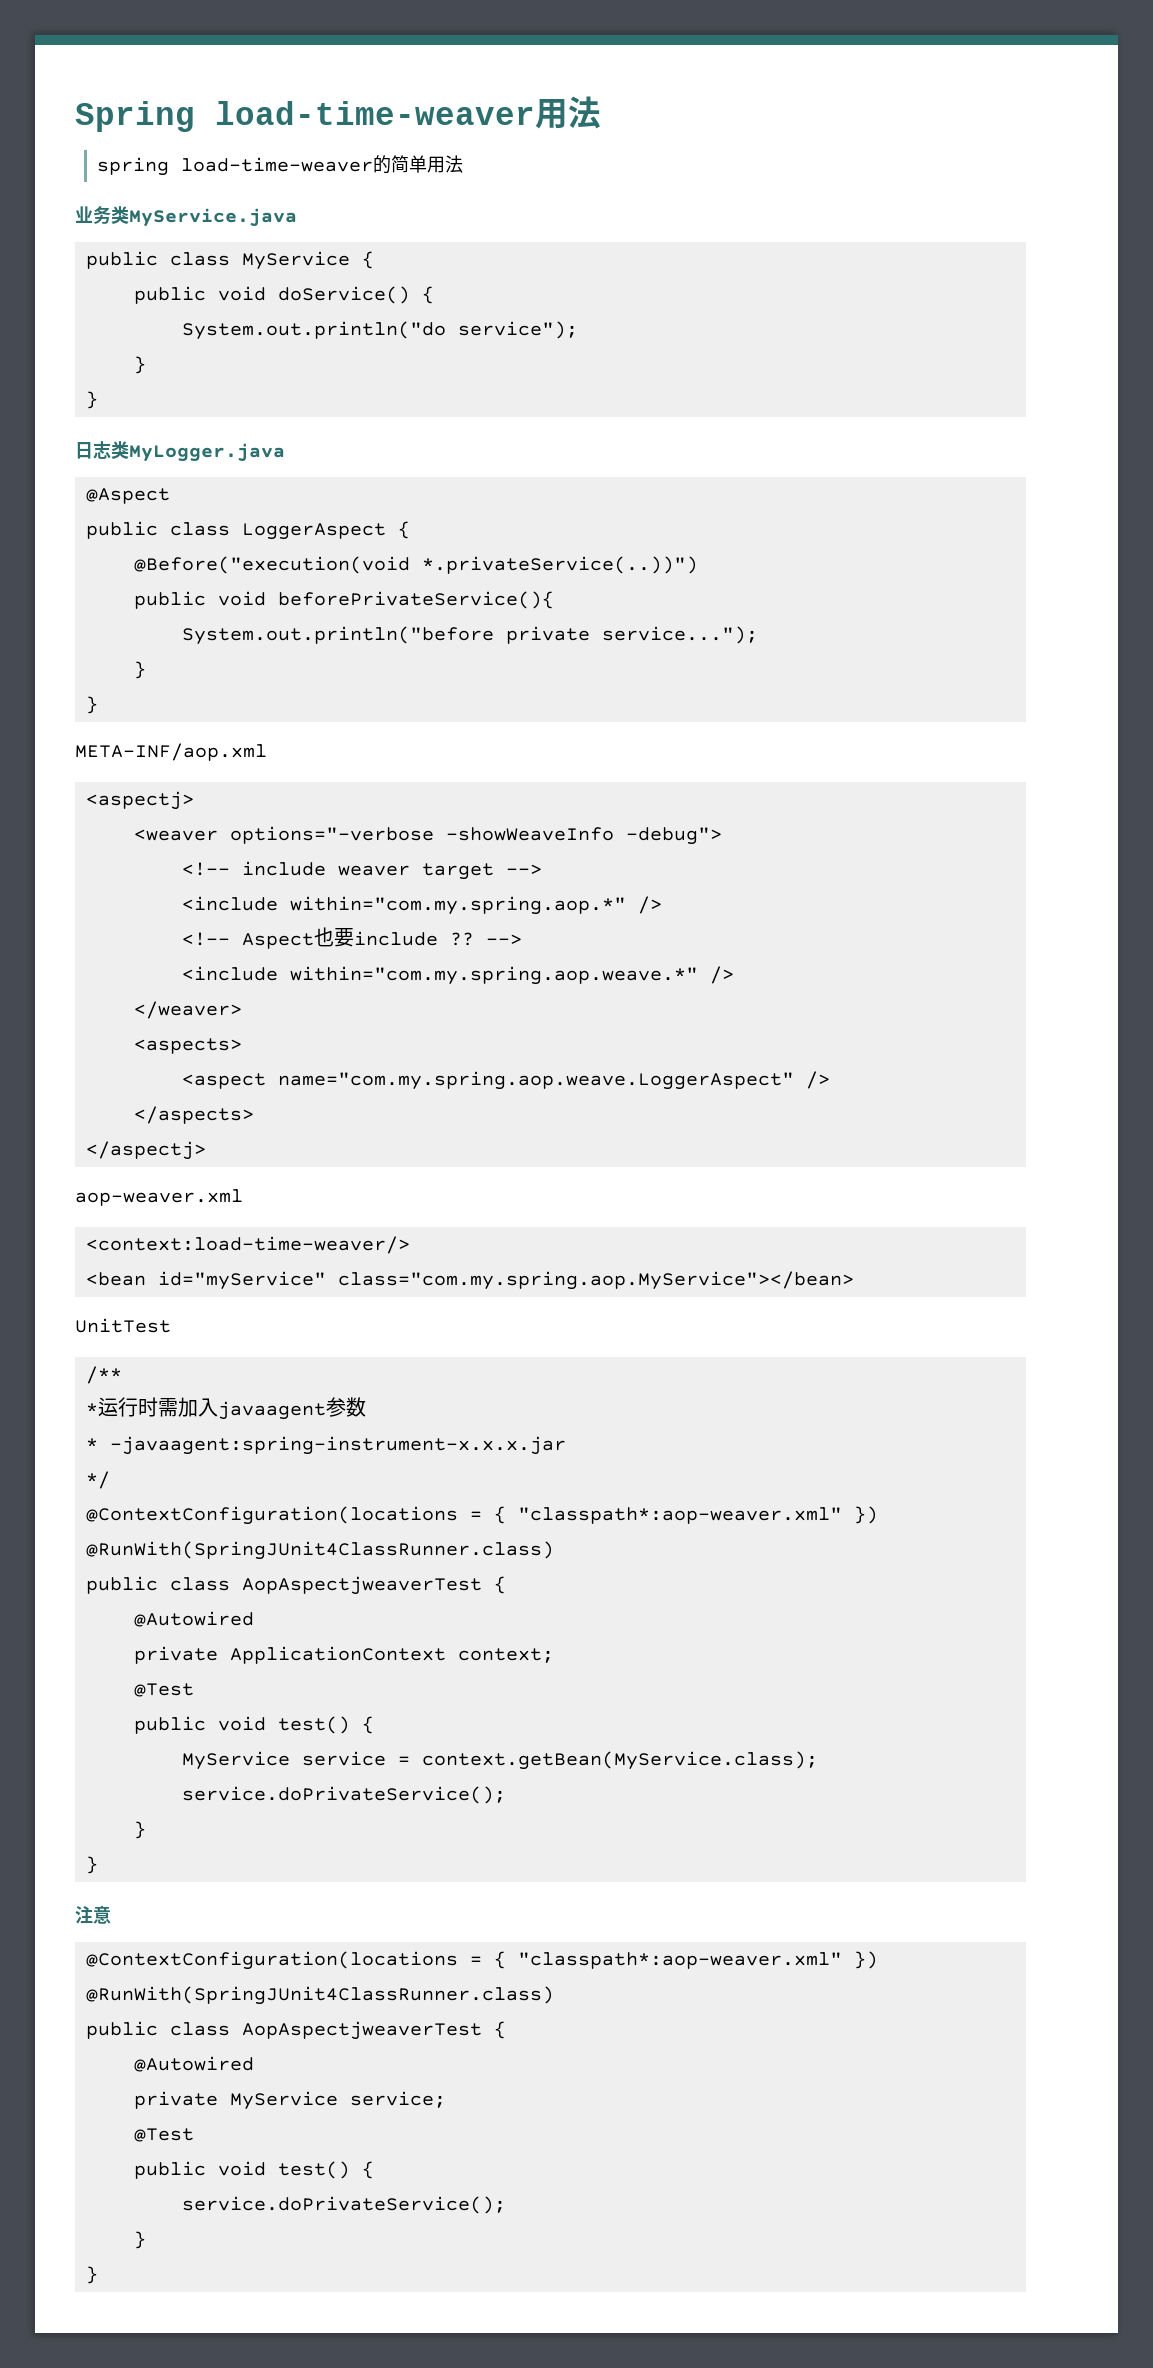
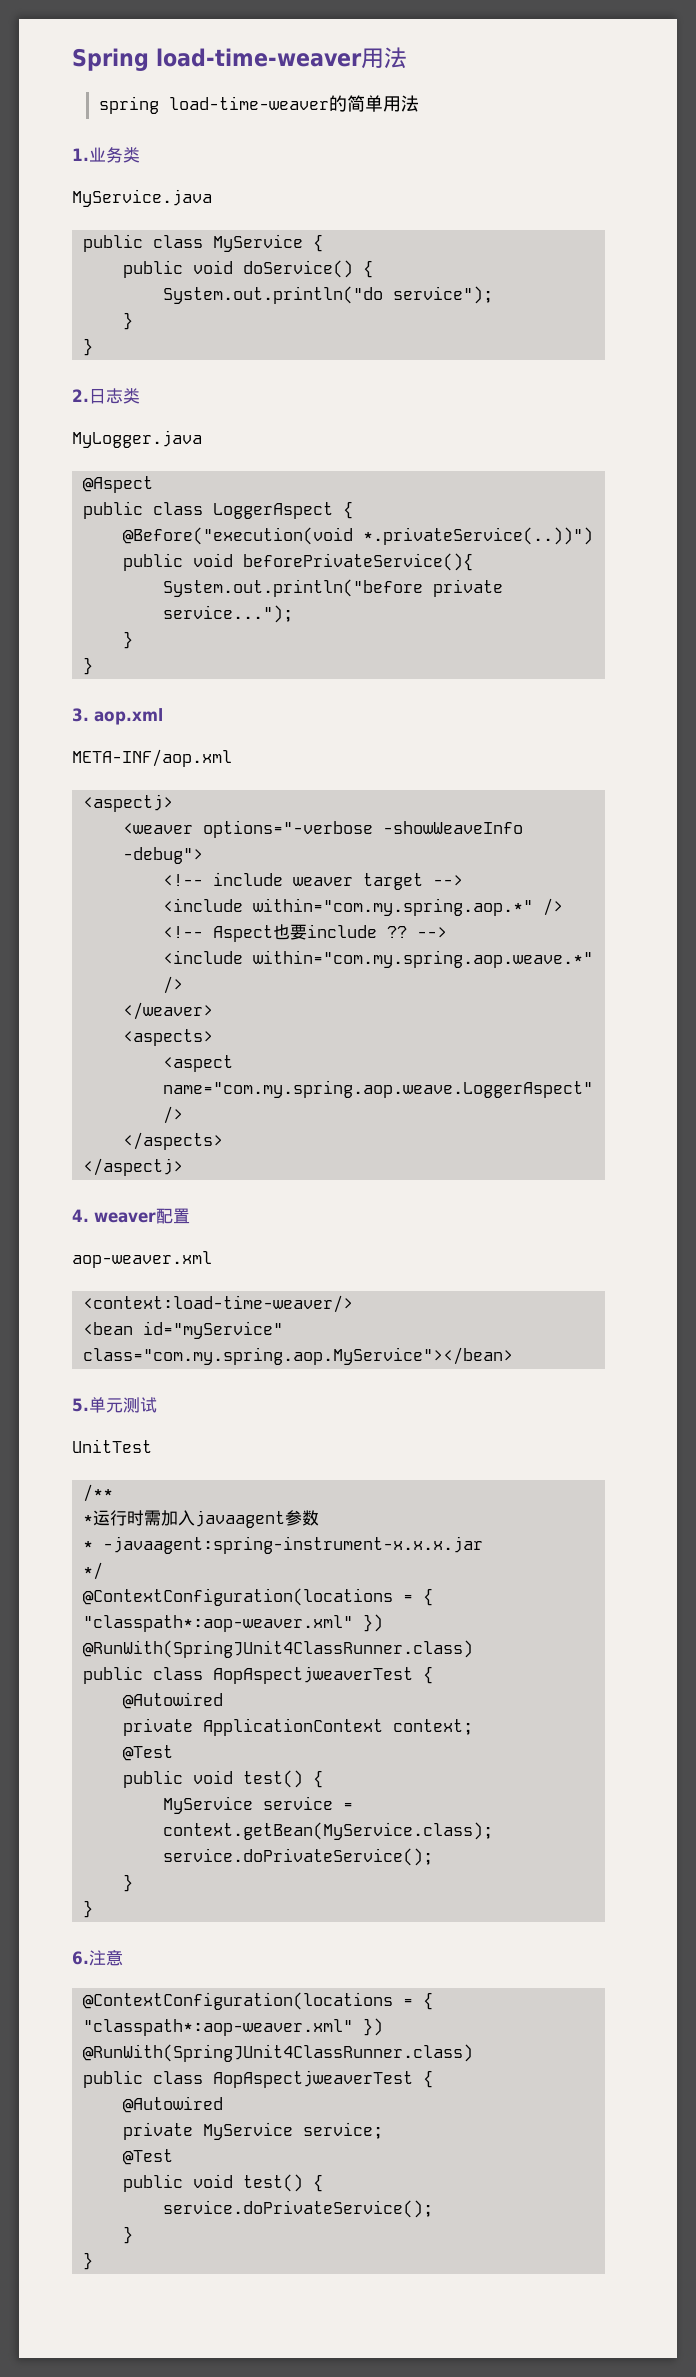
(463, 164) none -> [72,148,89,161] 1.
(129, 215) none -> (140, 155) //
(98, 400) none -> [72,389,89,402] 2.
(129, 450) none -> (140, 396) //
(98, 705) none -> [72,708,163,725] // 3. aop.xml
(206, 1150) none -> [72,1208,190,1224] // 4. weaver配置
(854, 1280) none -> [72,1397,157,1413] // 5.单元测试
(98, 1865) none -> [72,1951,89,1965] 6.

